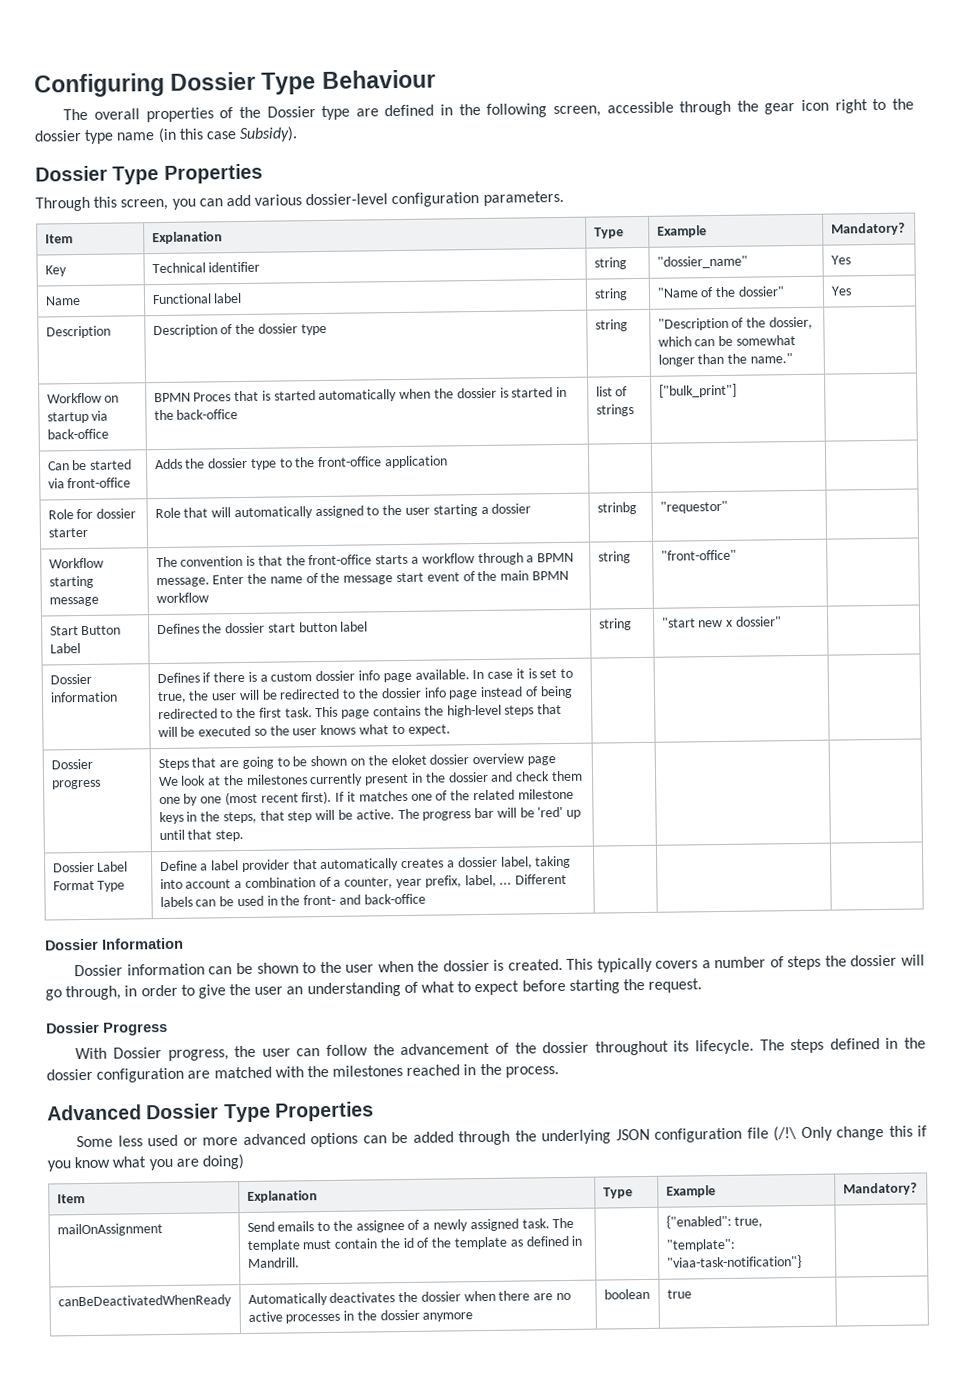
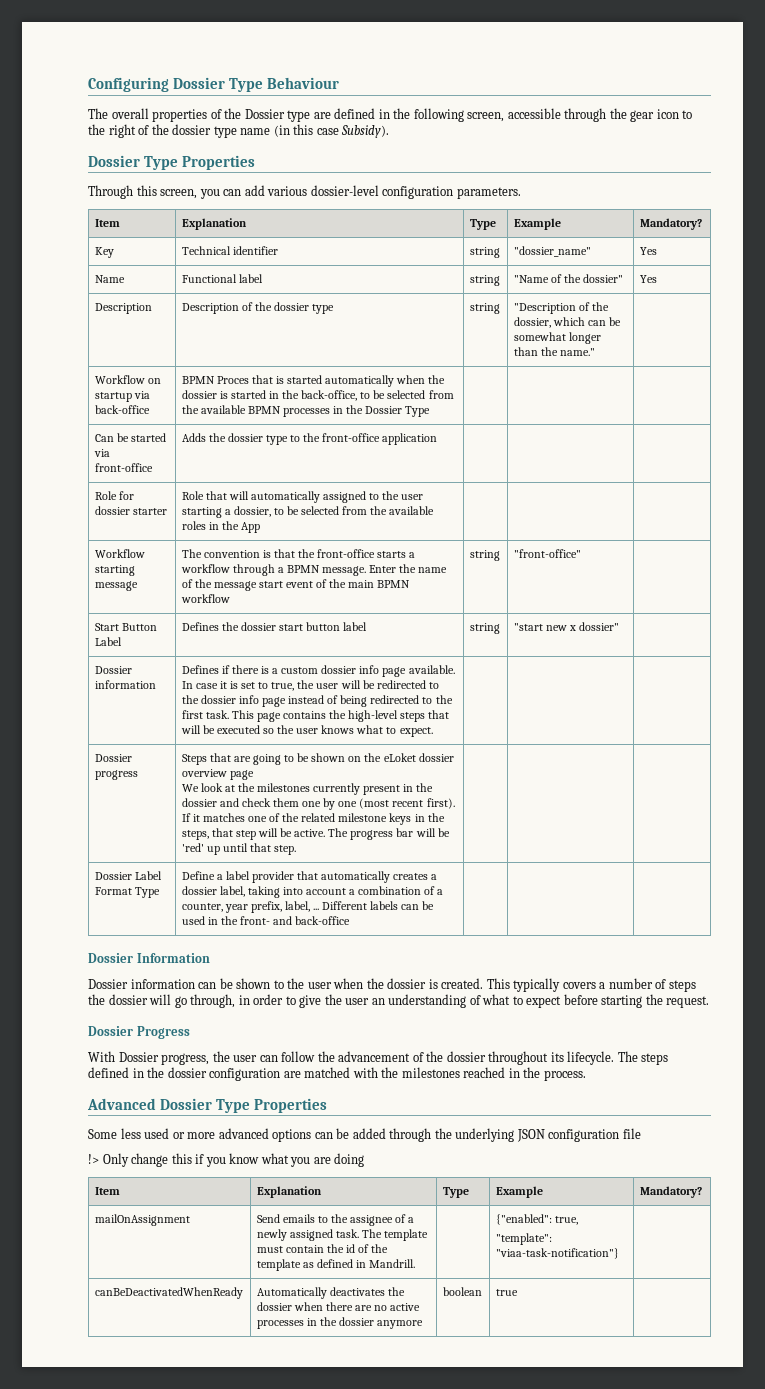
[834,98,887,114] right to -> [682,110,693,119] [88,124,150,138] to the right of
[176,409,239,420] [595,386,629,397] [595,404,634,417] [658,383,737,398] back-office | list of strings | ["bulk_print"] -> [301,390,454,401] [181,405,431,417] back-office, to be selected from the available BPMN processes in the Dossier Type | |
[491,503,532,514] [596,502,637,515] [659,500,728,514] dossier | strinbg | "requestor" -> [233,506,435,517] [181,521,260,533] dossier, to be selected from the available roles in the App | |
[390,754,427,766] eloket -> [383,753,416,762] eLoket
[773,1126,798,1142] (/!\ -> [88,1154,99,1164] // !>
[201,1154,244,1170] doing) -> [334,1153,365,1167] doing

